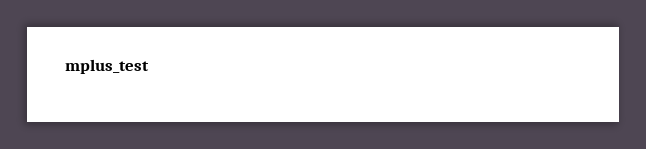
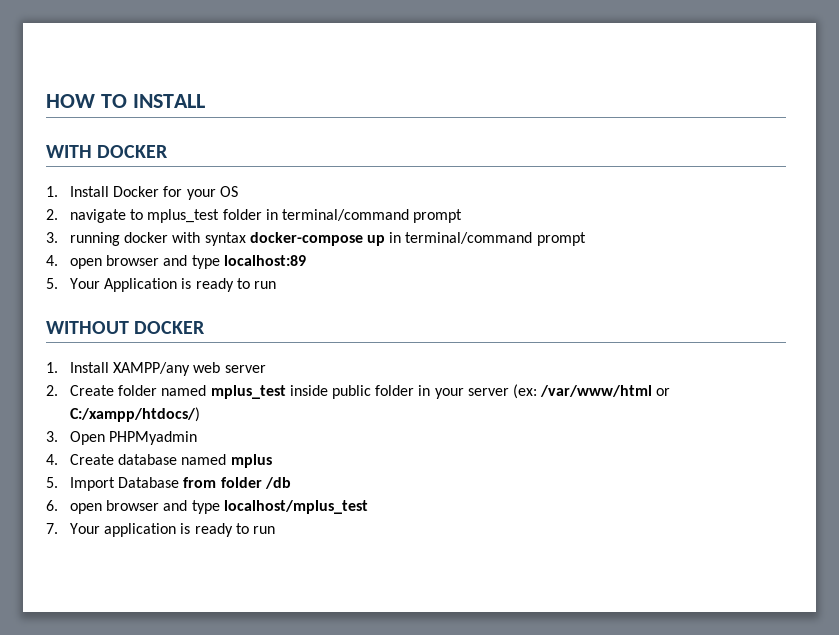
[65,59,149,74] mplus_test -> [46,94,205,108] [46,145,169,158] [46,186,238,200] [46,209,463,223] [46,232,586,246] [46,255,306,269] [46,278,277,292] [46,321,206,334] [46,362,266,376] [46,384,671,399] [70,407,201,422] [46,431,198,445] [46,454,272,468] [46,477,291,491] [46,500,368,514] [46,523,276,537] HOW TO INSTALL // WITH DOCKER // 1. Install Docker for your OS // 2. navigate to mplus_test folder in terminal/command prompt // 3. running docker with syntax docker-compose up in terminal/command prompt // 4. open browser and type localhost:89 // 5. Your Application is ready to run // WITHOUT DOCKER // 1. Install XAMPP/any web server // 2. Create folder named mplus_test inside public folder in your server (ex: /var/www/html or C:/xampp/htdocs/) // 3. Open PHPMyadmin // 4. Create database named mplus // 5. Import Database from folder /db // 6. open browser and type localhost/mplus_test // 7. Your application is ready to run

